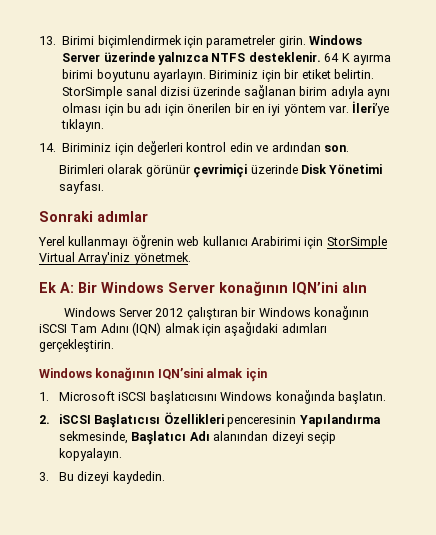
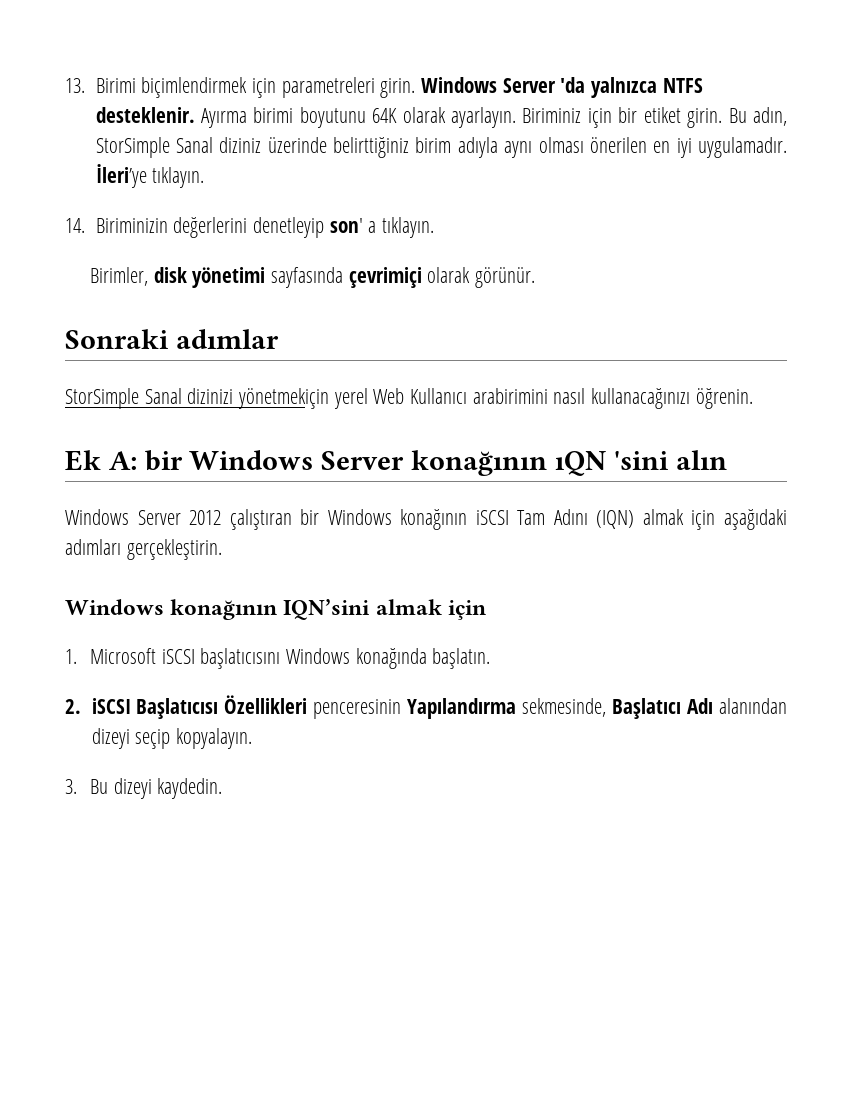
[206,35,277,48] parametreler -> [281,77,375,98] parametreleri
[103,52,155,62] üzerinde -> [560,77,586,93] 'da
[324,53,391,65] [62,69,150,82] 64 K ayırma birimi boyutunu -> [200,107,446,128] Ayırma birimi boyutunu 64K olarak
[333,69,374,79] [62,85,390,99] [62,101,390,116] [61,119,105,132] [39,141,349,155] [59,164,383,178] [59,181,105,194] [39,211,148,222] [38,235,387,249] [39,252,191,265] belirtin. StorSimple sanal dizisi üzerinde sağlanan birim adıyla aynı olması için bu adı için önerilen bir en iyi yöntem var. İleri’ye tıklayın. // 14. Biriminiz için değerleri kontrol edin ve ardından son. // Birimleri olarak görünür çevrimiçi üzerinde Disk Yönetimi sayfası. // Sonraki adımlar // Yerel kullanmayı öğrenin web kullanıcı Arabirimi için StorSimple Virtual Array'iniz yönetmek. -> [687,107,787,128] [95,137,787,158] [95,164,205,188] [65,217,434,238] [90,267,536,288] [65,329,279,349] [65,388,753,409] girin. Bu adın, StorSimple Sanal diziniz üzerinde belirttiğiniz birim adıyla aynı olması önerilen en iyi uygulamadır. İleri’ye tıklayın. // 14. Biriminizin değerlerini denetleyip son' a tıklayın. // Birimler, disk yönetimi sayfasında çevrimiçi olarak görünür. // Sonraki adımlar // StorSimple Sanal dizinizi yönetmekiçin yerel Web Kullanıcı arabirimini nasıl kullanacağınızı öğrenin.
[78,282,97,293] Bir -> [144,450,183,471] bir
[292,282,338,295] IQN’ini -> [554,451,668,476] ıQN 'sini

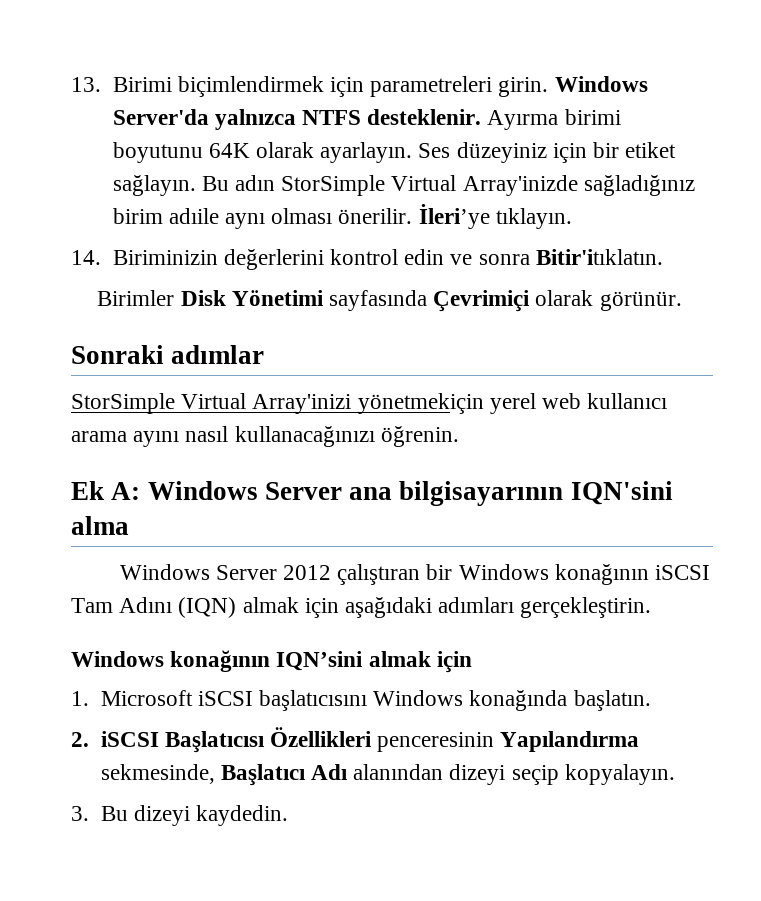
[502,77,586,93] Server 'da -> [112,109,209,125] Server'da
[522,108,582,123] Biriminiz -> [418,142,547,163] Ses düzeyiniz
[687,107,787,128] [95,137,787,158] girin. Bu adın, StorSimple Sanal diziniz üzerinde belirttiğiniz birim adıyla aynı olması önerilen en iyi uygulamadır. -> [112,175,695,196] [112,208,413,229] sağlayın. Bu adın StorSimple Virtual Array'inizde sağladığınız birim adıile aynı olması önerilir.
[252,217,434,238] [90,267,422,288] denetleyip son' a tıklayın. // Birimler, disk yönetimi sayfasında çevrimiçi -> [329,249,663,265] [97,290,531,312] kontrol edin ve sonra Bitir'itıklatın. // Birimler Disk Yönetimi sayfasında Çevrimiçi
[144,388,548,409] Sanal dizinizi yönetmekiçin yerel Web Kullanıcı arabirimini -> [181,393,668,414] [71,431,180,447] Virtual Array'inizi yönetmekiçin yerel web kullanıcı arama ayını
[144,450,727,476] bir Windows Server konağının ıQN 'sini alın -> [147,481,673,506] [71,516,129,535] Windows Server ana bilgisayarının IQN'sini alma

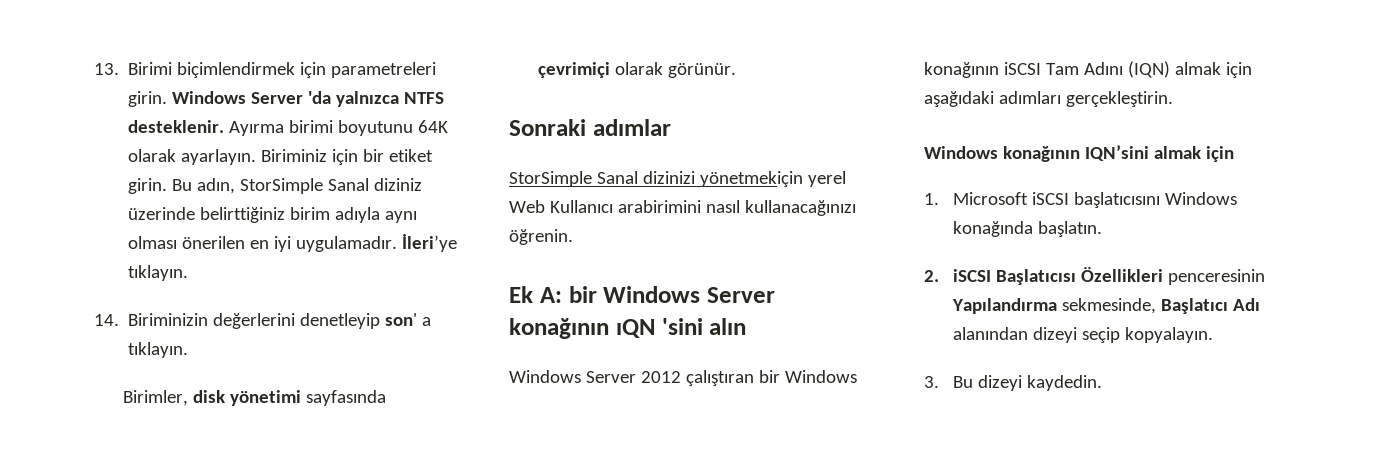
[112,109,209,125] Server'da -> [251,91,332,104] Server 'da
[418,142,547,163] Ses düzeyiniz -> [261,149,328,162] Biriminiz
[112,175,695,196] [112,208,413,229] sağlayın. Bu adın StorSimple Virtual Array'inizde sağladığınız birim adıile aynı olması önerilir. -> [128,178,423,194] [128,207,418,223] [128,236,398,252] girin. Bu adın, StorSimple Sanal diziniz üzerinde belirttiğiniz birim adıyla aynı olması önerilen en iyi uygulamadır.
[329,249,663,265] [97,290,531,312] kontrol edin ve sonra Bitir'itıklatın. // Birimler Disk Yönetimi sayfasında Çevrimiçi -> [300,313,432,329] [128,342,189,358] [122,390,386,406] [537,62,610,78] denetleyip son' a tıklayın. // Birimler, disk yönetimi sayfasında çevrimiçi
[181,393,668,414] [71,431,180,447] Virtual Array'inizi yönetmekiçin yerel web kullanıcı arama ayını -> [596,171,846,187] [509,200,701,213] Sanal dizinizi yönetmekiçin yerel Web Kullanıcı arabirimini
[147,481,673,506] [71,516,129,535] Windows Server ana bilgisayarının IQN'sini alma -> [568,286,775,303] [509,318,747,339] bir Windows Server konağının ıQN 'sini alın

